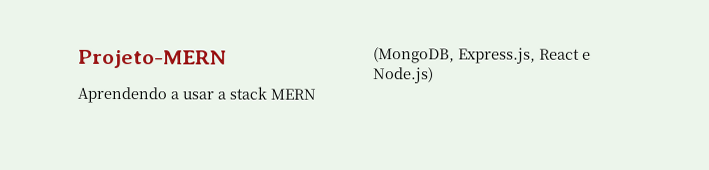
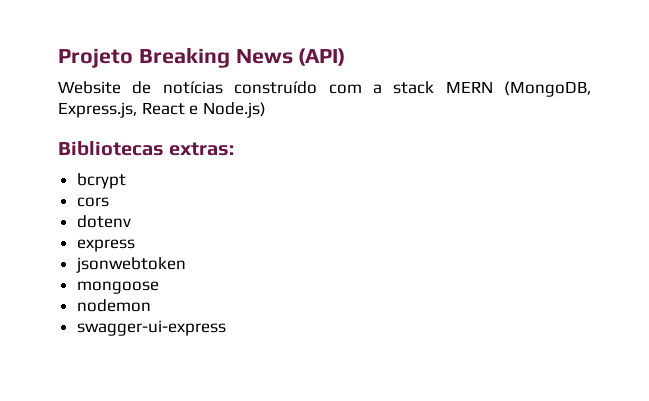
[78,49,227,69] [77,86,214,104] Projeto-MERN // Aprendendo a usar -> [58,47,346,68] [58,81,362,94] Projeto Breaking News (API) // Website de notícias construído com
(434, 75) none -> [58,141,235,156] [76,173,126,189] [76,197,109,207] [76,215,131,228] [76,239,135,252] [75,257,186,273] [76,281,159,294] [76,299,151,312] [76,320,226,336] // Bibliotecas extras: // bcrypt // cors // dotenv // express // jsonwebtoken // mongoose // nodemon // swagger-ui-express

